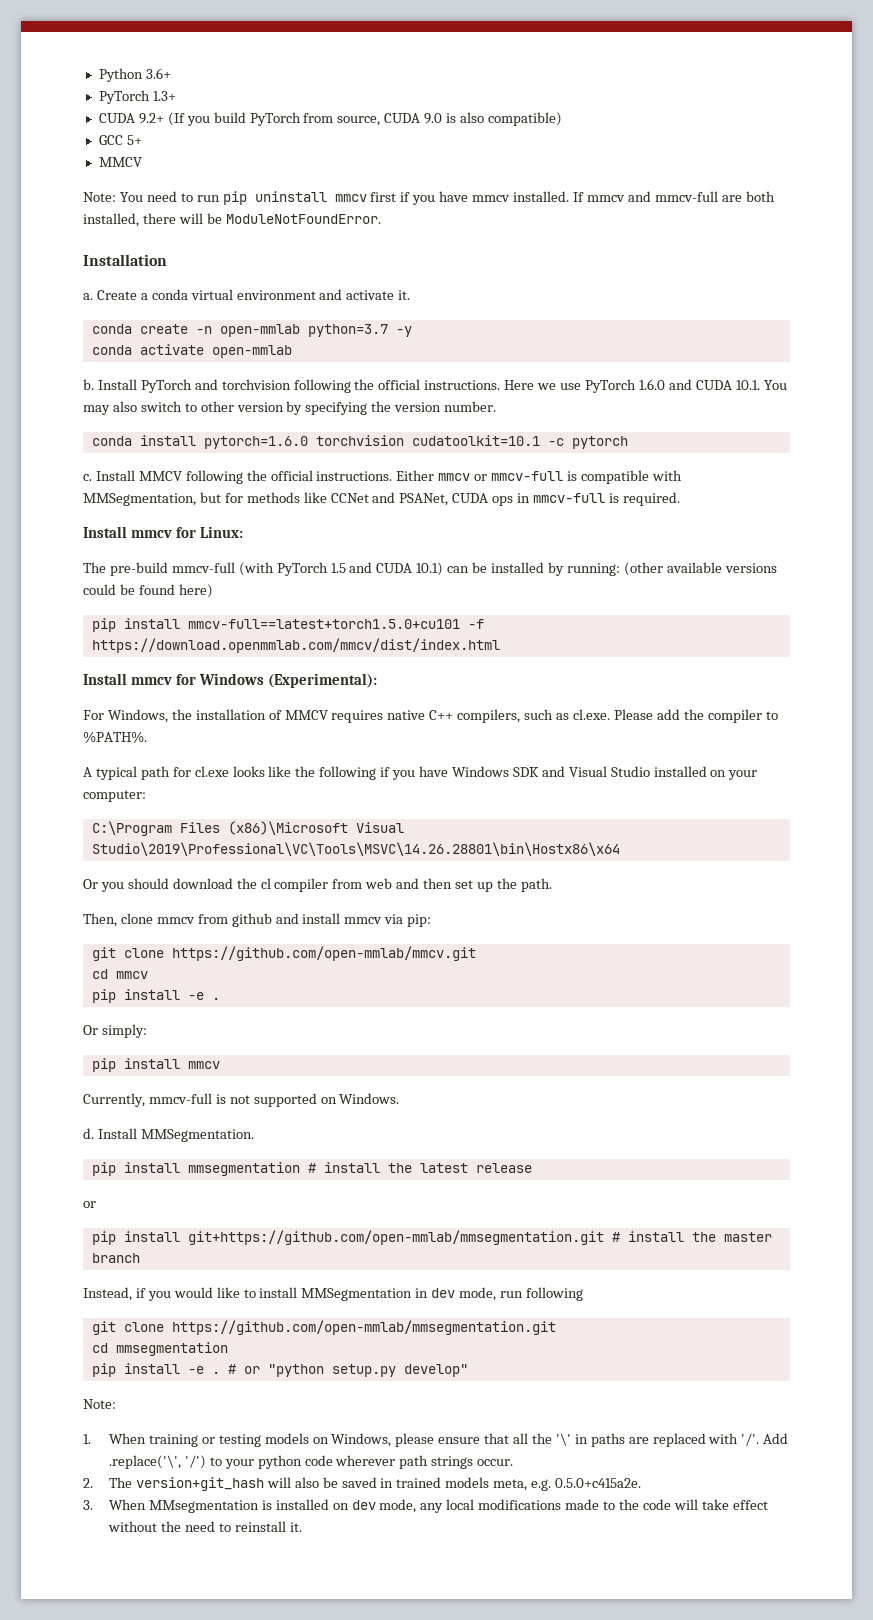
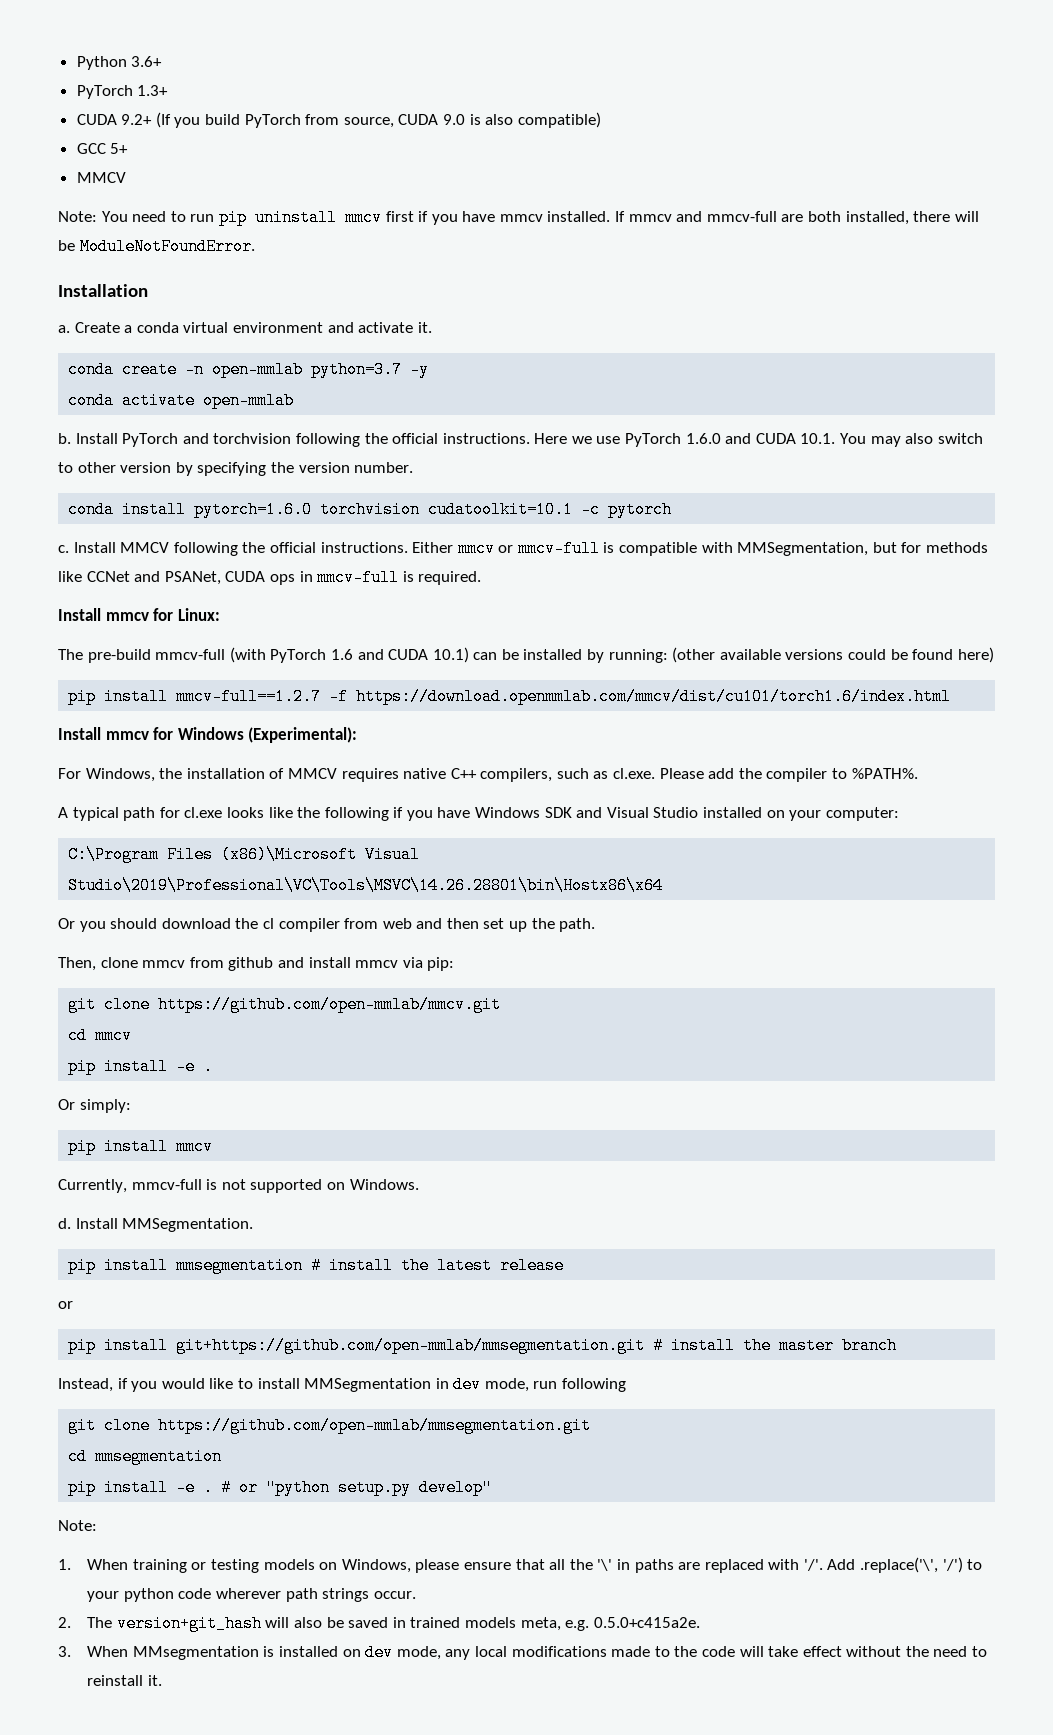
[330,563,346,573] 1.5 -> [330,649,353,660] 1.6
[187,619,484,629] [91,638,500,653] mmcv-full==latest+torch1.5.0+cu101 -f https://download.openmmlab.com/mmcv/dist/index.html -> [176,688,952,705] mmcv-full==1.2.7 -f https://download.openmmlab.com/mmcv/dist/cu101/torch1.6/index.html

